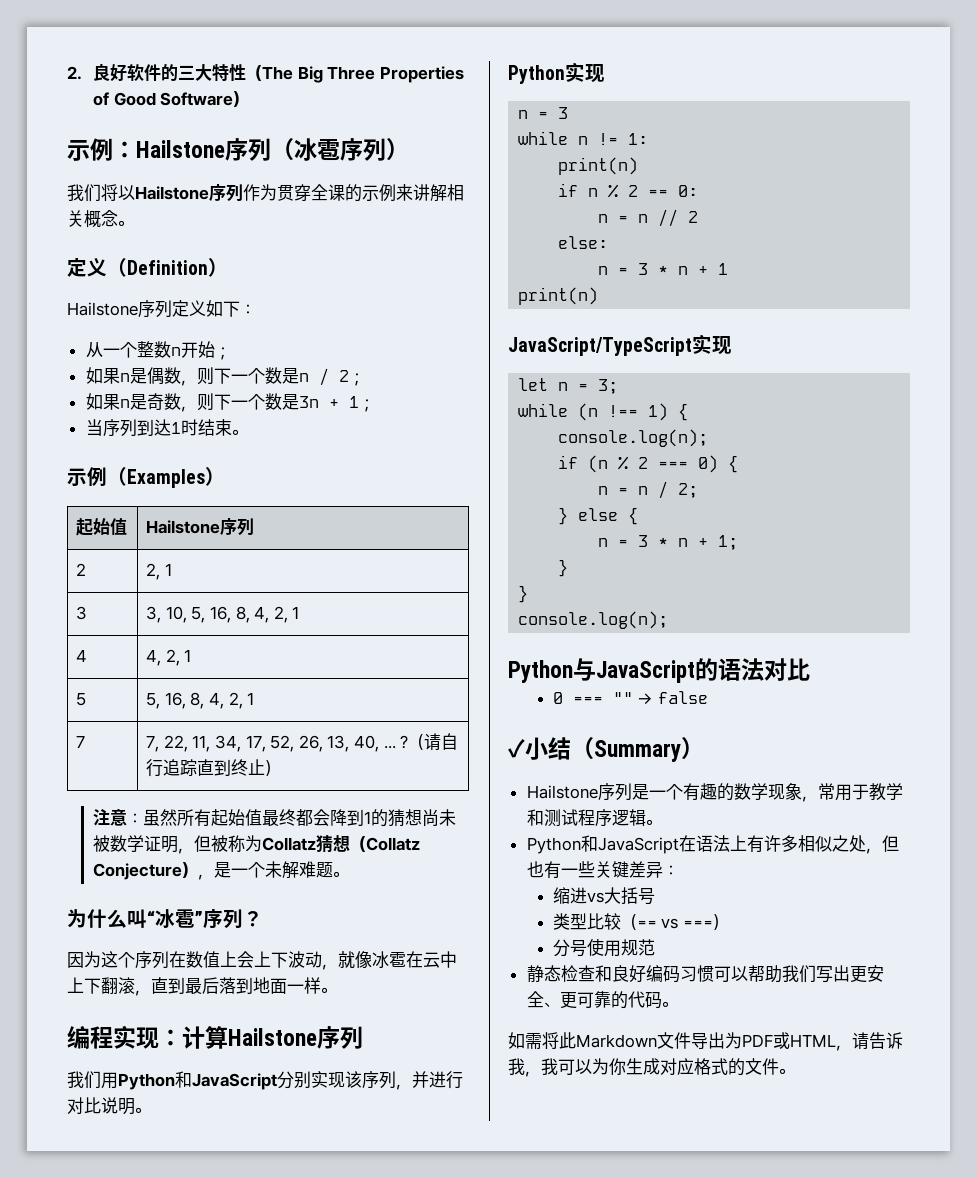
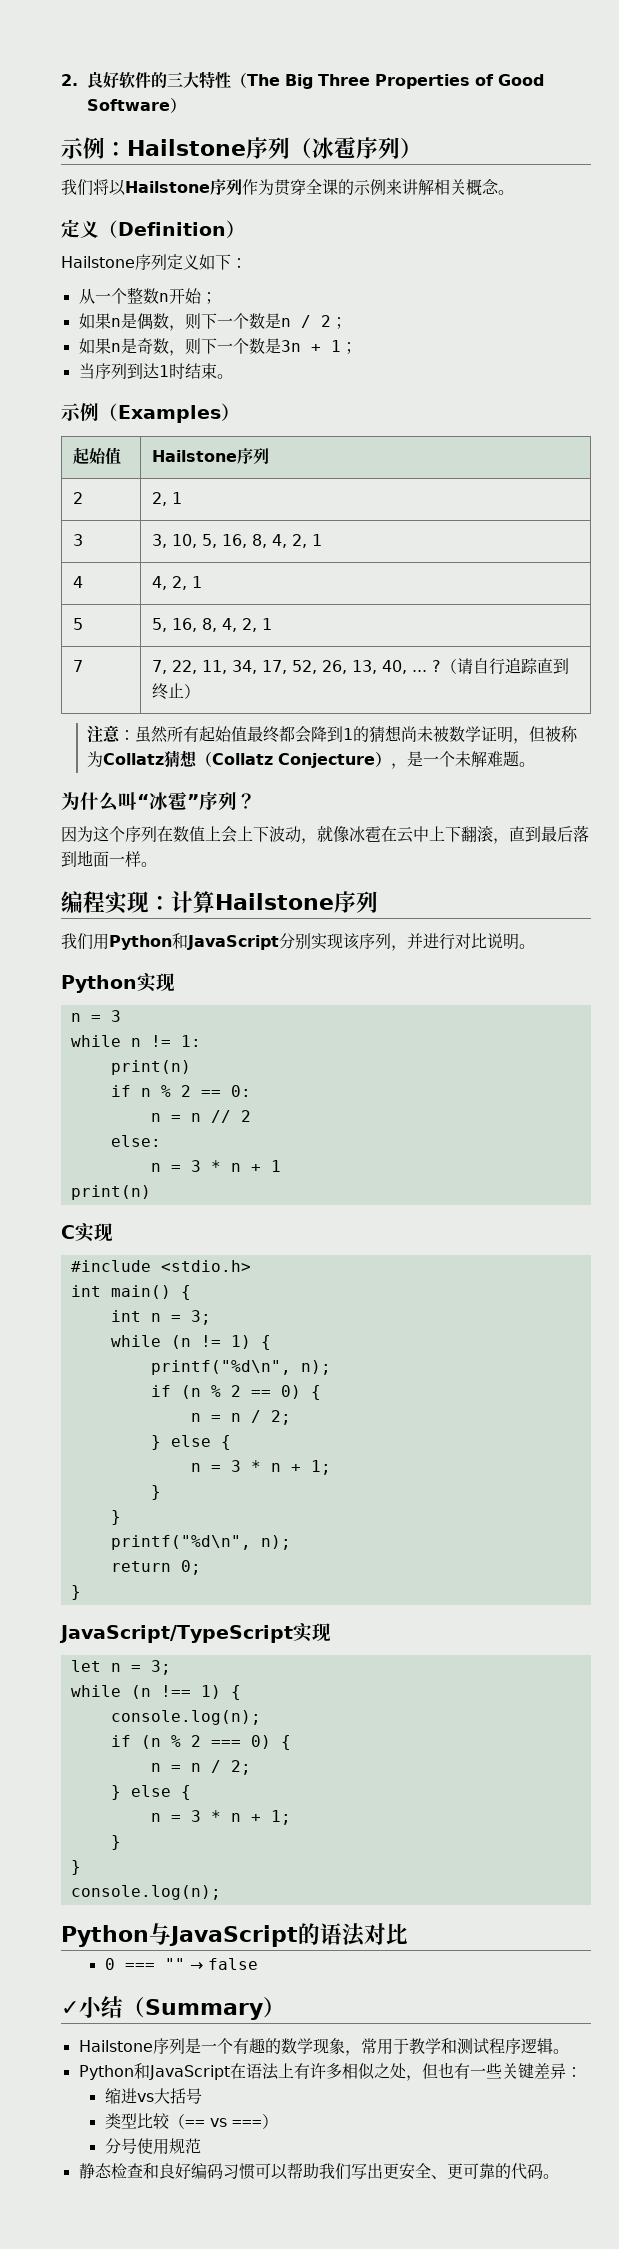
(599, 296) none -> [61,1223,113,1242] [70,1260,251,1272] [70,1285,191,1300] [110,1310,211,1325] [110,1335,271,1350] [150,1360,331,1375] [150,1385,321,1400] [190,1410,291,1425] [150,1435,231,1450] [190,1460,331,1475] [150,1485,161,1500] [110,1510,121,1525] [110,1535,291,1550] [110,1560,201,1575] [70,1585,81,1600] // C实现 // #include <stdio.h> // int main() { // int n = 3; // while (n != 1) { // printf("%d\n", n); // if (n % 2 == 0) { // n = n / 2; // } else { // n = 3 * n + 1; // } // } // printf("%d\n", n); // return 0; // }
[508,1032,903,1051] [508,1058,795,1077] // 如需将此Markdown文件导出为PDF或HTML，请告诉我，我可以为你生成对应格式的文件。 -> (559, 2176) none

